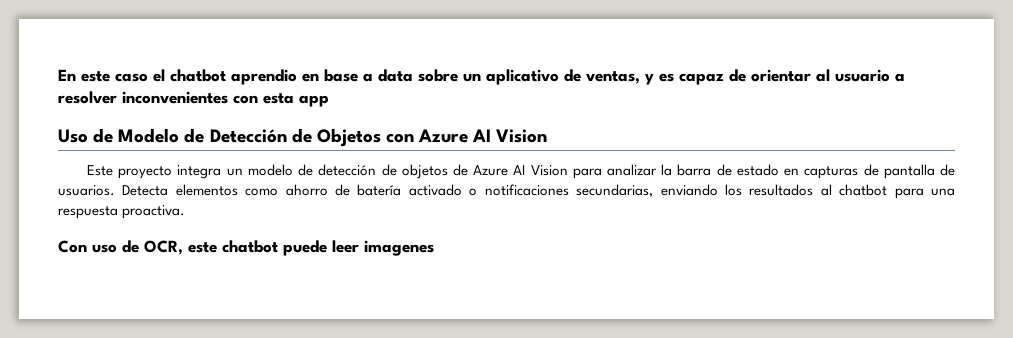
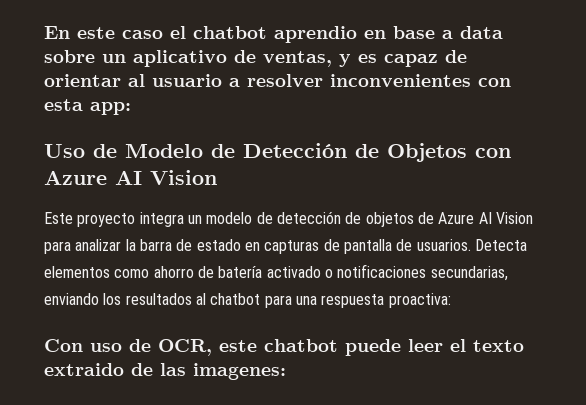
[299,95,329,107] app -> [90,102,131,115] app:
[122,205,186,219] proactiva. -> [388,293,451,308] proactiva:
[364,240,434,256] imagenes -> [450,339,524,352] [44,363,286,380] el texto extraido de las imagenes:

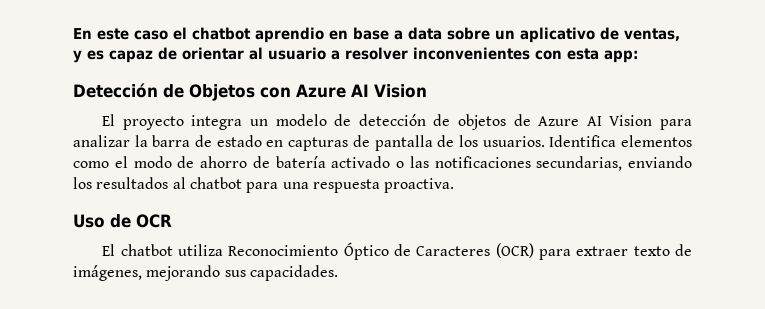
[44,144,235,158] Uso de Modelo de -> (638, 56) none
[44,212,73,224] Este -> [102,114,116,126] El
[416,239,527,251] [44,266,150,278] usuarios. Detecta elementos como -> [458,135,692,147] [73,156,195,168] los usuarios. Identifica elementos como el modo de
(333, 273) none -> [409,156,429,168] las
[388,293,451,308] [44,339,524,356] [44,363,286,380] proactiva: // Con uso de OCR, este chatbot puede leer el texto extraido de las imagenes: -> [384,178,455,193] [73,214,172,228] [102,242,692,260] [73,265,338,281] proactiva. // Uso de OCR // El chatbot utiliza Reconocimiento Óptico de Caracteres (OCR) para extraer texto de imágenes, mejorando sus capacidades.

